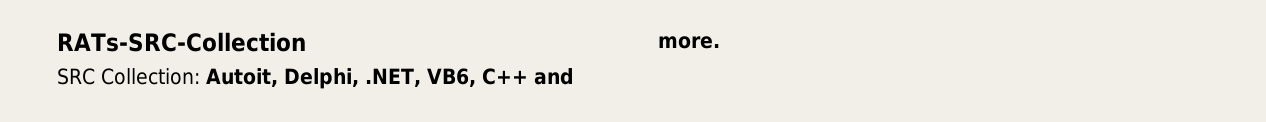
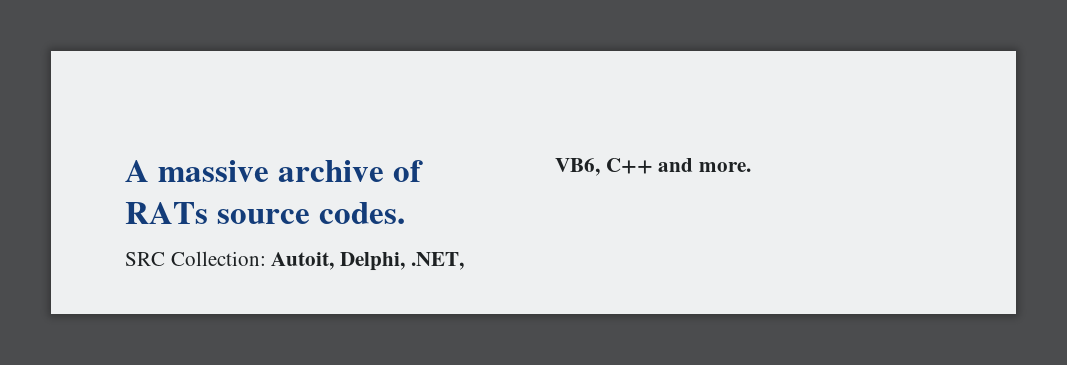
[57,32,306,52] RATs-SRC-Collection -> [125,160,423,182] [125,202,405,224] A massive archive of RATs source codes.

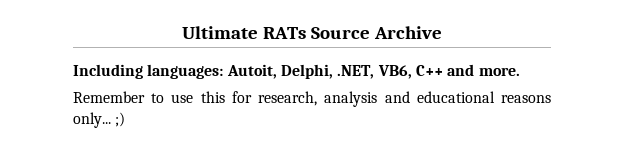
[125,160,423,182] [125,202,405,224] [125,251,266,266] A massive archive of RATs source codes. // SRC Collection: -> [182,26,442,39] [73,64,224,79] Ultimate RATs Source Archive // Including languages:
(752, 167) none -> [73,91,551,107] [73,112,126,128] // Remember to use this for research, analysis and educational reasons only... ;)

